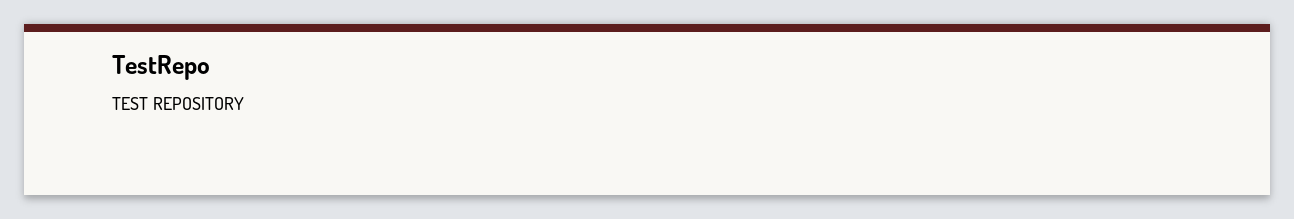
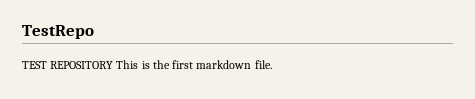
(244, 103) none -> [116,60,272,69] This is the first markdown file.

